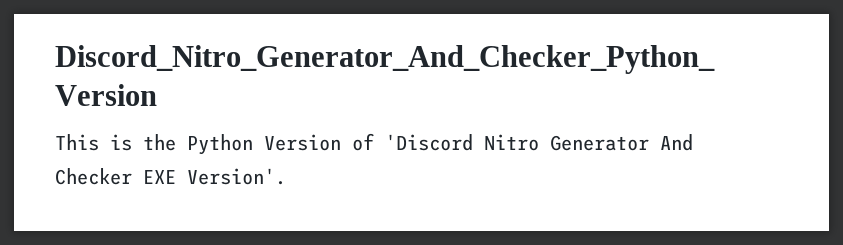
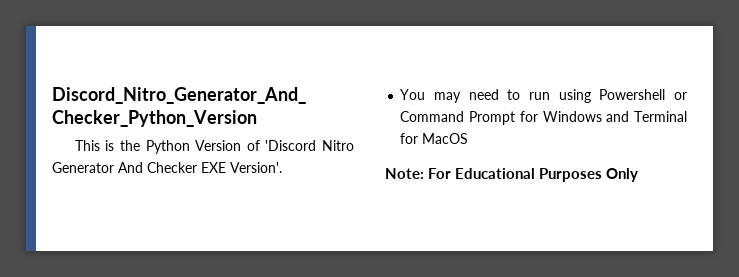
(286, 176) none -> [400,89,687,103] [400,111,687,125] [400,133,469,144] [385,168,639,182] // You may need to run using Powershell or Command Prompt for Windows and Terminal for MacOS // Note: For Educational Purposes Only

